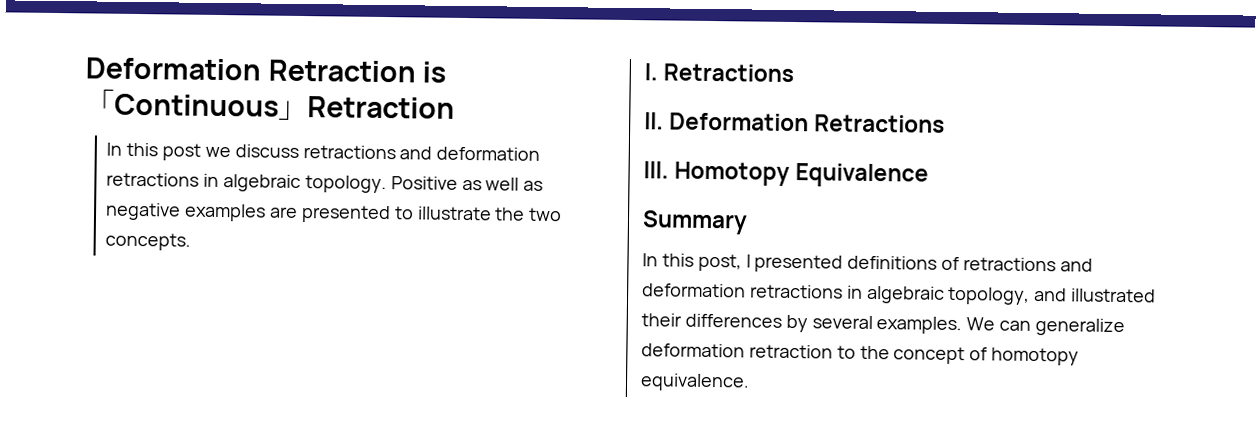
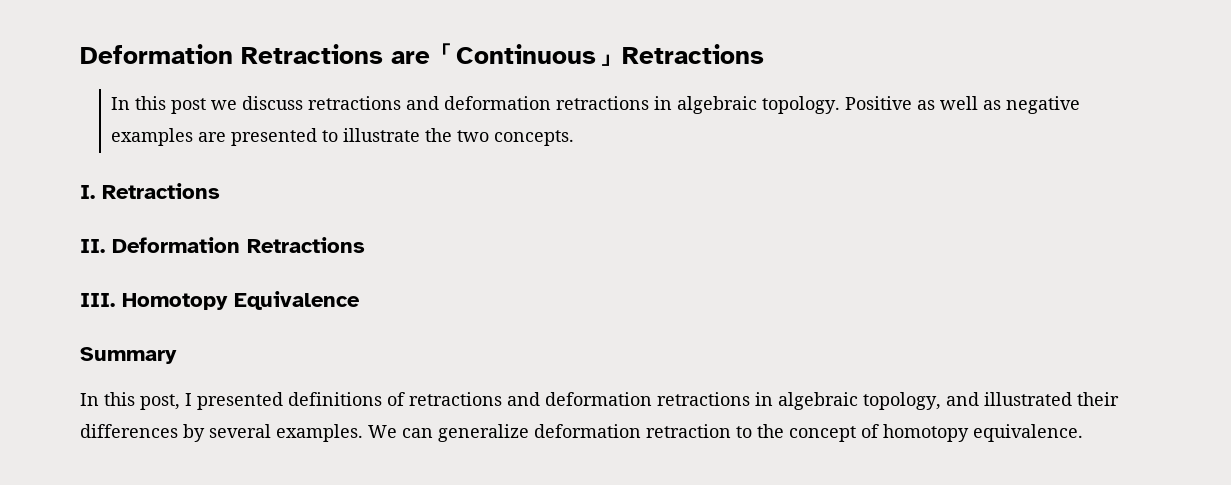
[85,57,447,83] Deformation Retraction is -> [80,44,430,64] Deformation Retractions are
[307,96,455,119] Retraction -> [622,44,764,64] Retractions

